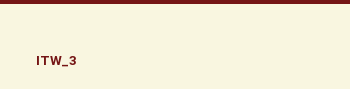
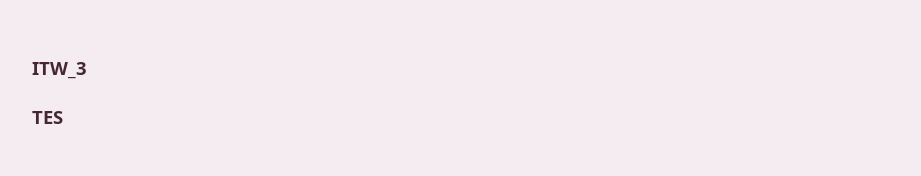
(77, 61) none -> [32,111,63,124] // TES

